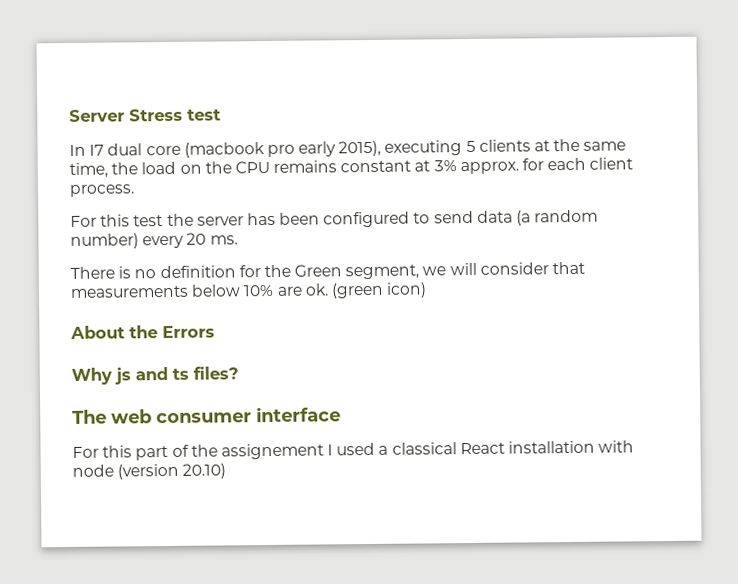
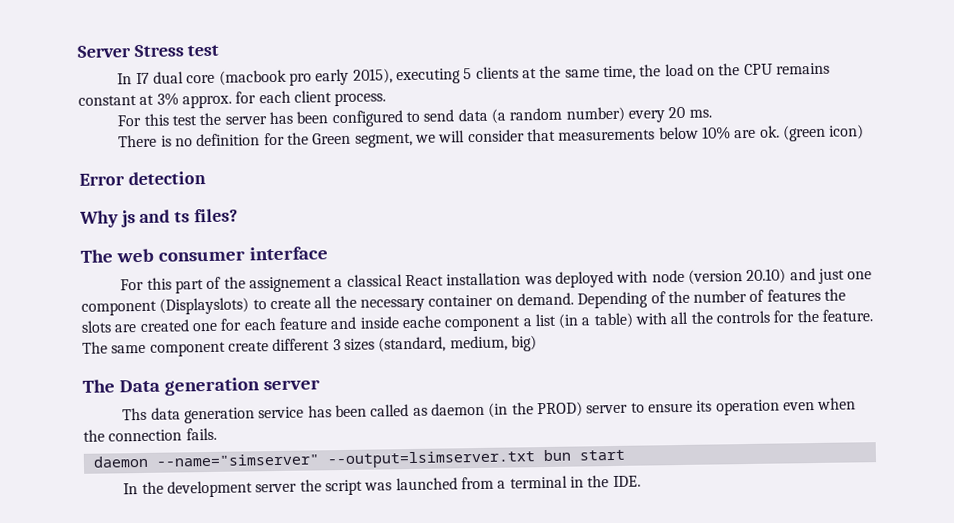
[70,325,215,339] About the Errors -> [79,171,206,186] Error detection
[327,442,376,456] I used -> (333, 284) none
(596, 447) none -> [523,270,614,288] was deployed
(227, 471) none -> [789,267,873,284] [81,288,847,316] [81,309,874,333] [82,335,537,357] [82,377,320,396] [122,397,857,424] [83,427,217,442] [92,449,625,469] [123,475,641,498] and just one component (Displayslots) to create all the necessary container on demand. Depending of the number of features the slots are created one for each feature and inside eache component a list (in a table) with all the controls for the feature. The same component create different 3 sizes (standard, medium, big) // The Data generation server // Ths data generation service has been called as daemon (in the PROD) server to ensure its operation even when the connection fails. // daemon --name="simserver" --output=lsimserver.txt bun start // In the development server the script was launched from a terminal in the IDE.

